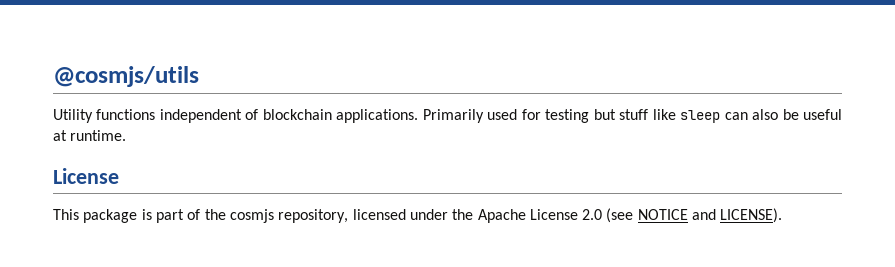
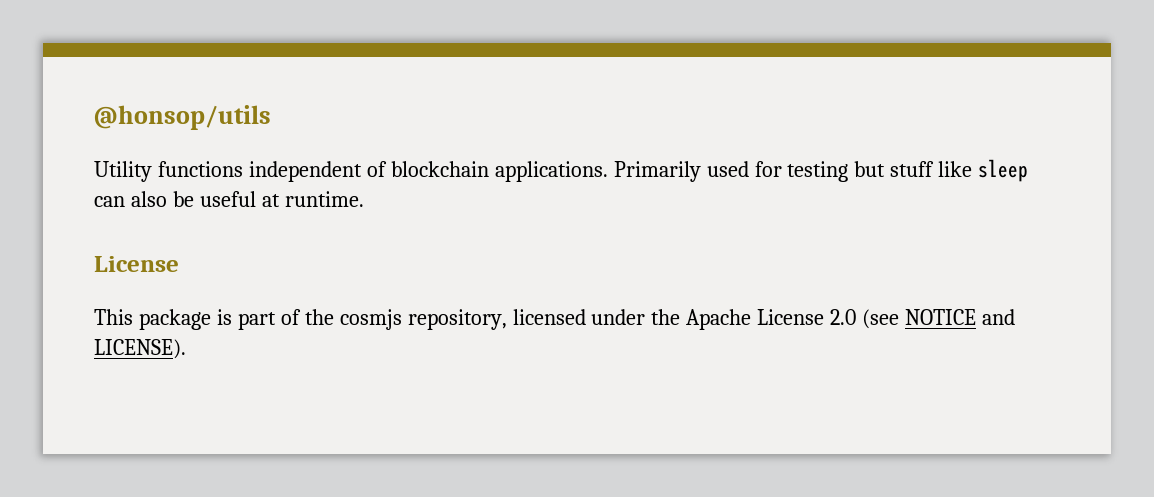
[53,66,199,87] @cosmjs/utils -> [94,105,271,130] @honsop/utils

